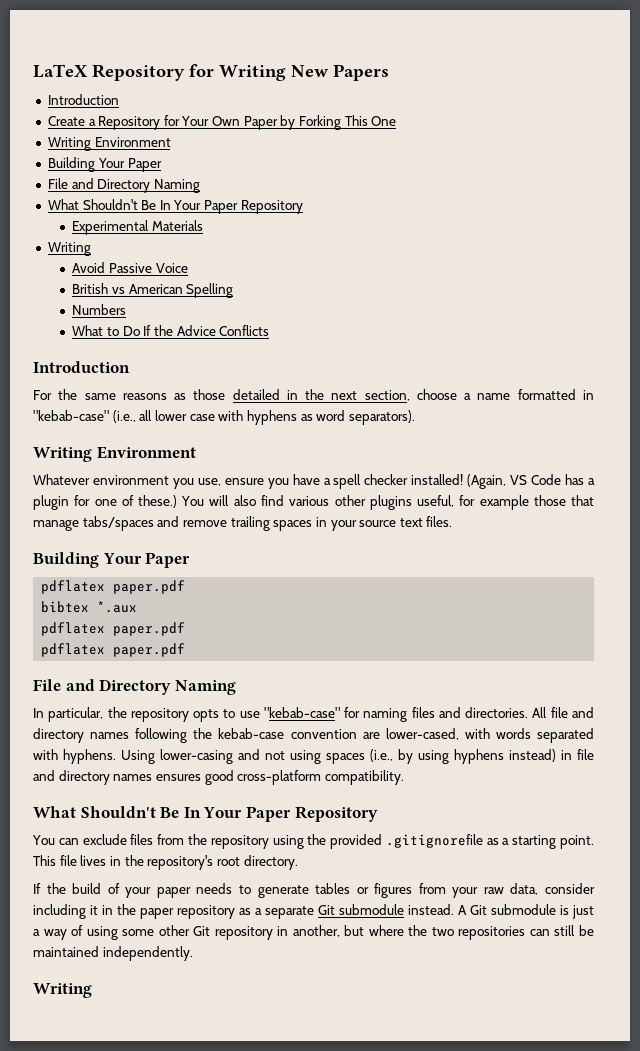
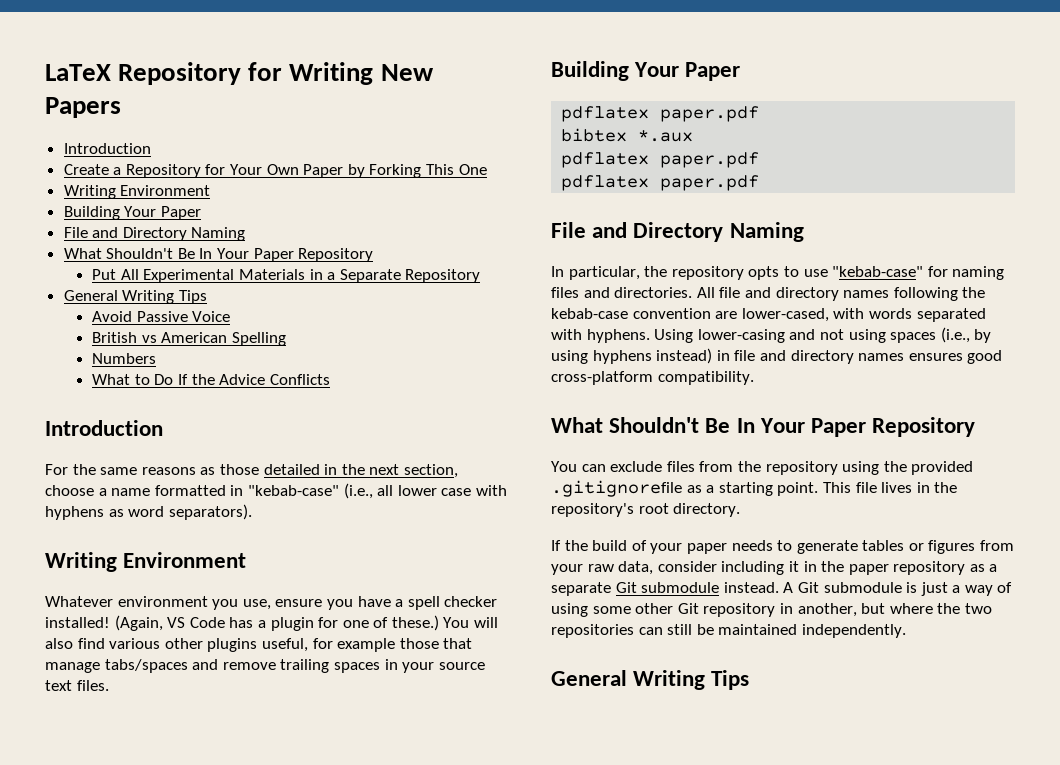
(303, 207) none -> [92,269,139,280] Put All
[47,242,91,256] // Writing -> [309,269,481,283] [63,290,207,304] in a Separate Repository // General Writing Tips
[33,983,92,998] Writing -> [551,670,750,690] General Writing Tips

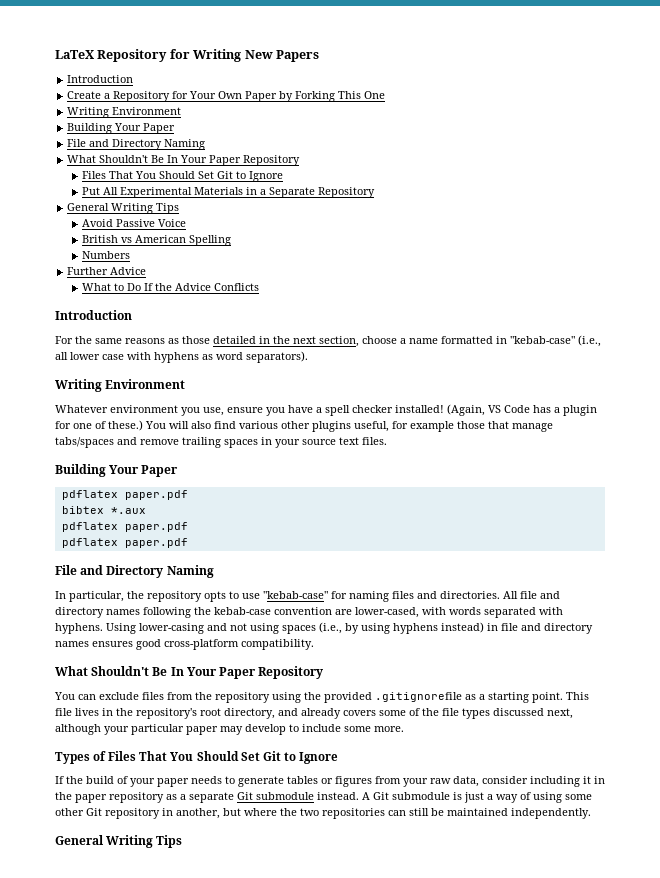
(374, 255) none -> [82,171,284,182] // Files That You Should Set Git to Ignore
(157, 358) none -> [67,267,147,275] // Further Advice
[673,503,741,517] directory. -> [224,708,573,719] [55,724,404,735] [55,751,338,764] directory, and already covers some of the file types discussed next, although your particular paper may develop to include some more. // Types of Files That You Should Set Git to Ignore

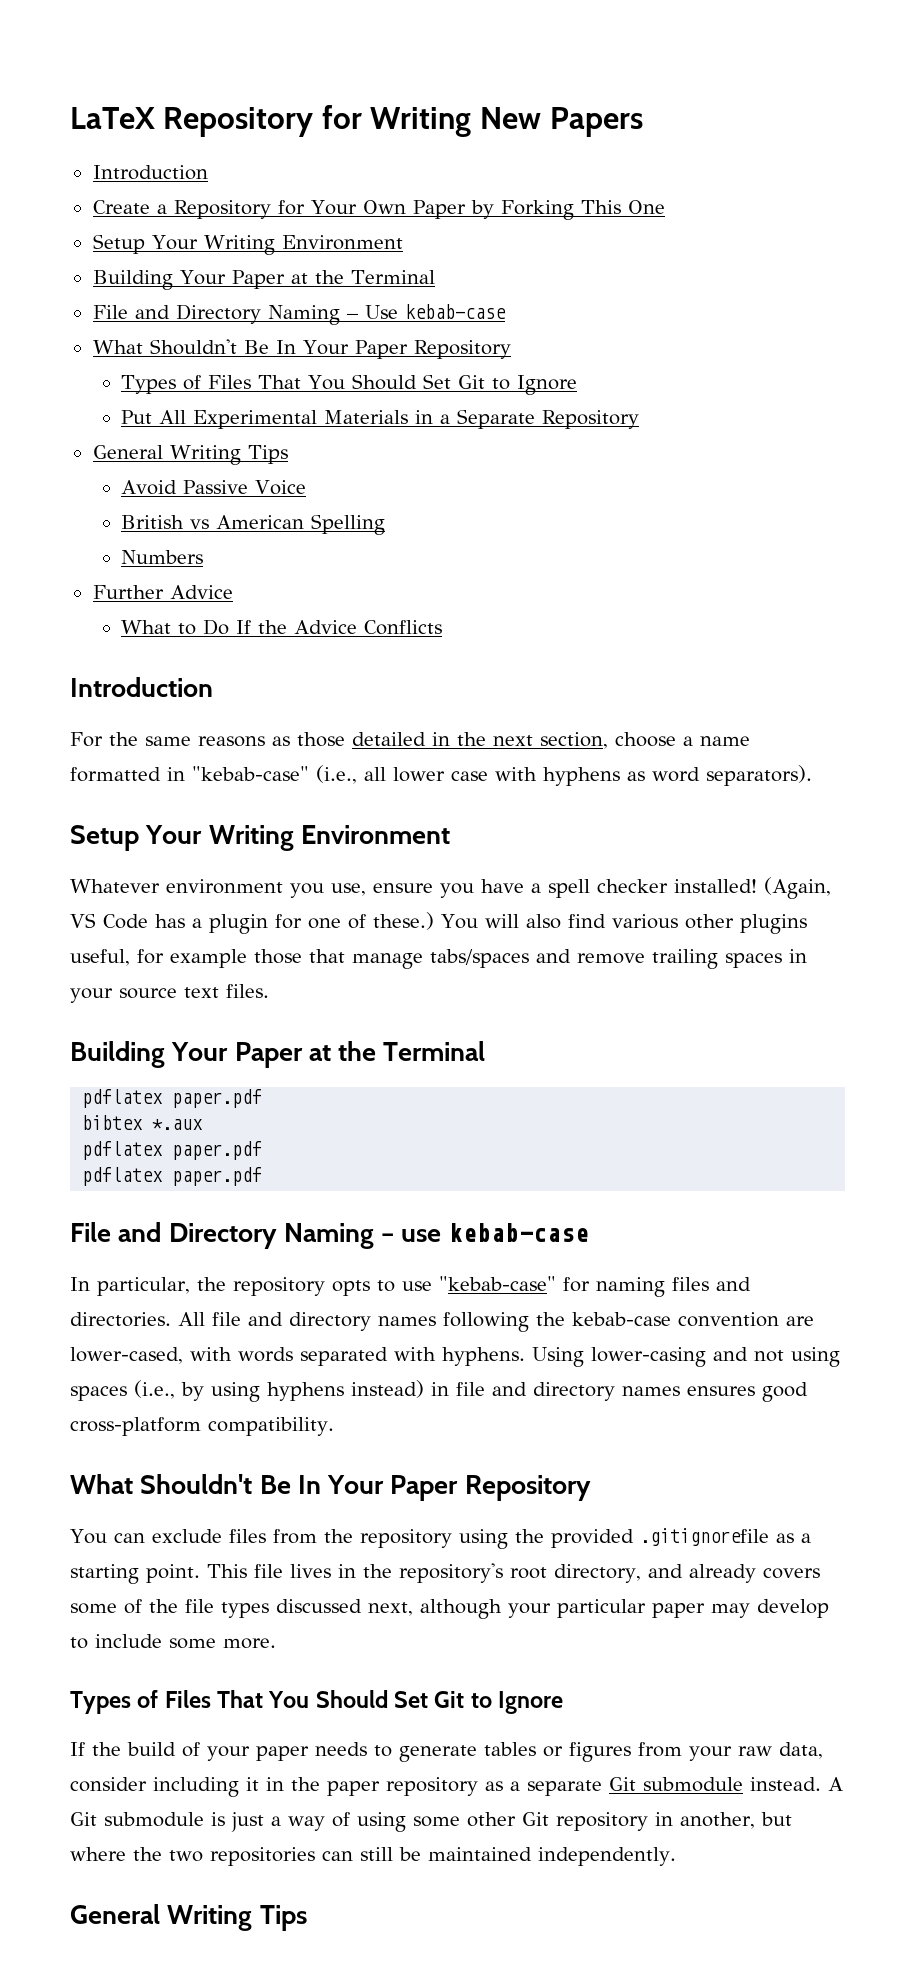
(386, 95) none -> [92,234,198,254] Setup Your
[67,139,206,150] [67,155,301,166] // File and Directory Naming // What Shouldn't Be In Your Paper Repository // -> [290,270,435,284] [92,304,506,325] [92,339,511,359] [121,375,202,394] at the Terminal // File and Directory Naming – Use kebab-case // What Shouldn't Be In Your Paper Repository // Types of
(308, 357) none -> [70,825,203,851] Setup Your
(179, 471) none -> [308,1041,486,1061] at the Terminal
(214, 571) none -> [381,1223,589,1242] – use kebab-case

